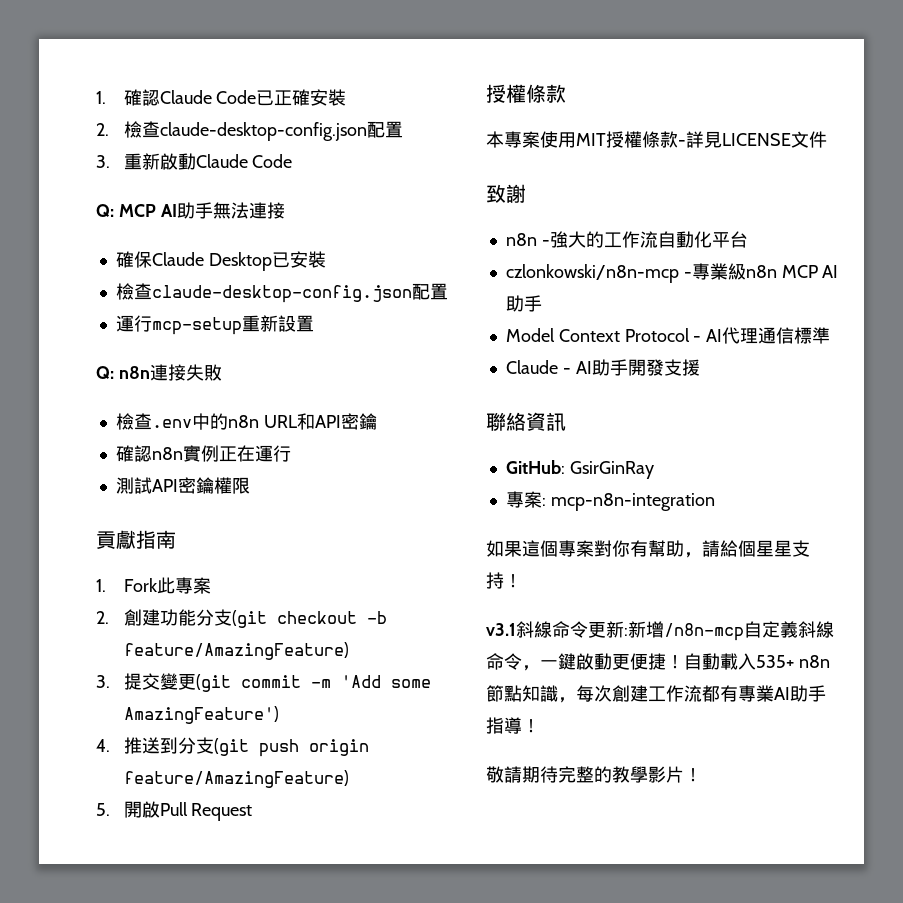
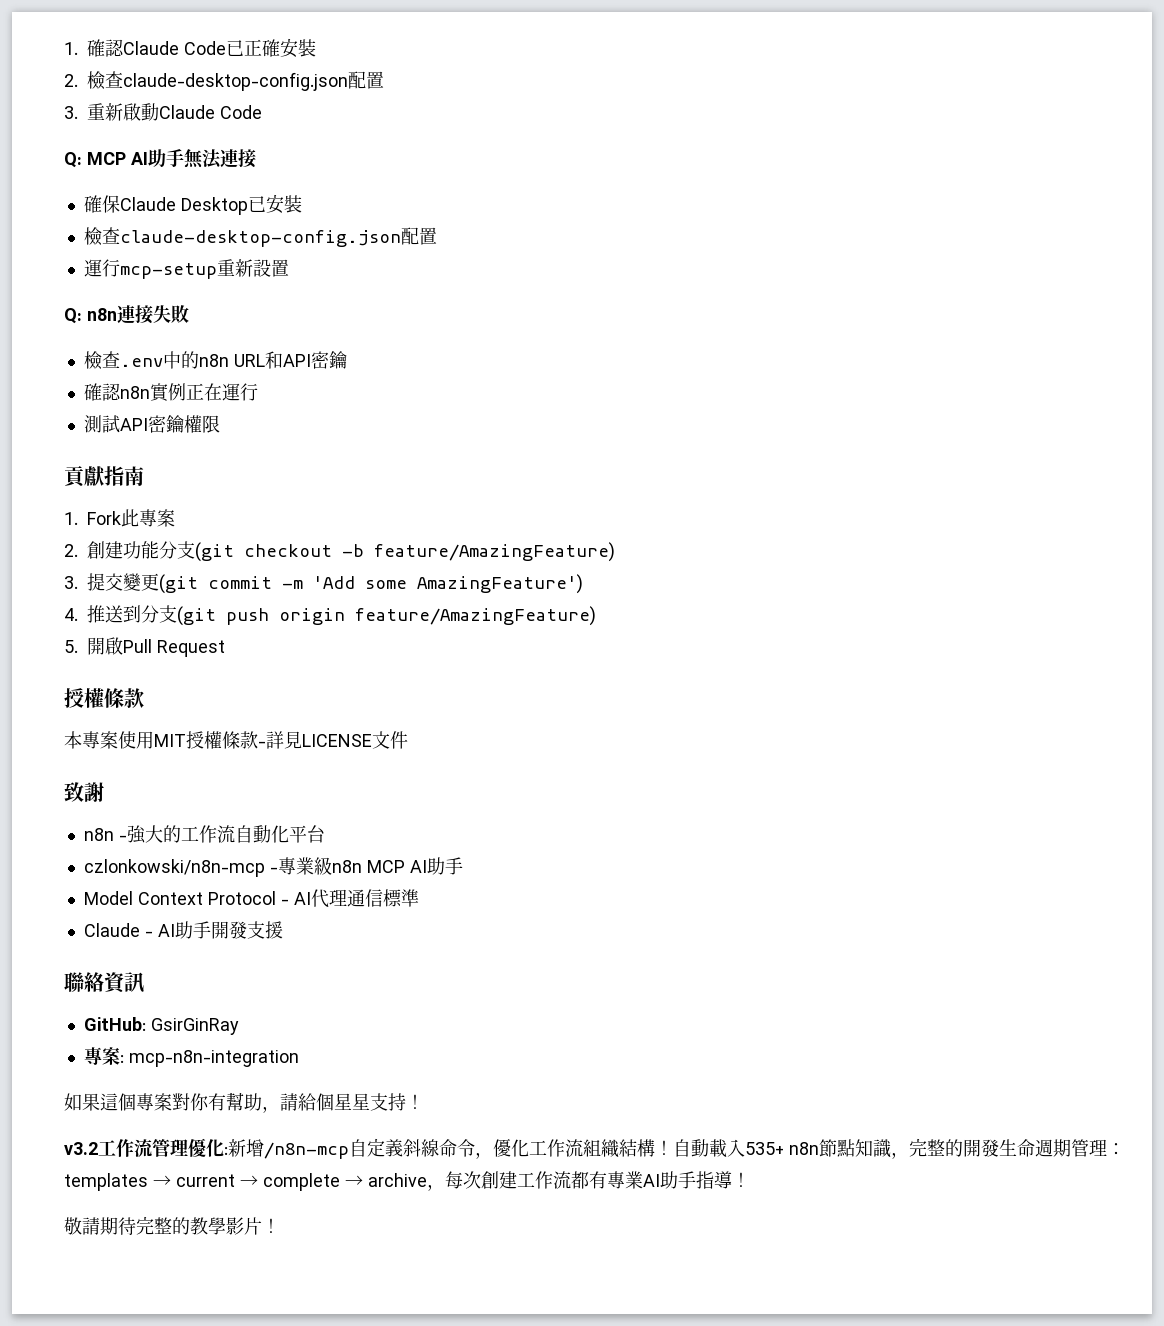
[486,621,624,638] v3.1斜線命令更新 -> [64,1138,224,1157] v3.2工作流管理優化
[540,653,666,670] 一鍵啟動更便捷 -> [493,1139,655,1158] 優化工作流組織結構
(576, 700) none -> [909,1138,1125,1157] [64,1173,445,1191] 完整的開發生命週期管理：templates → current → complete → archive，

